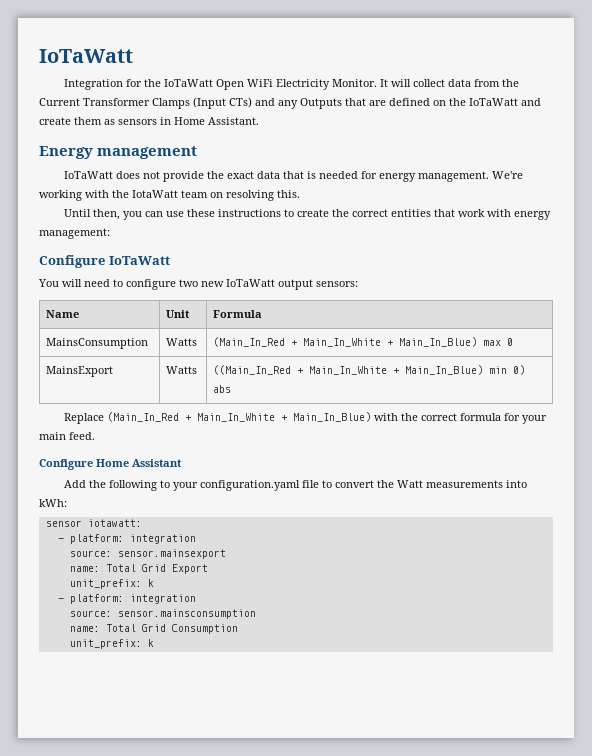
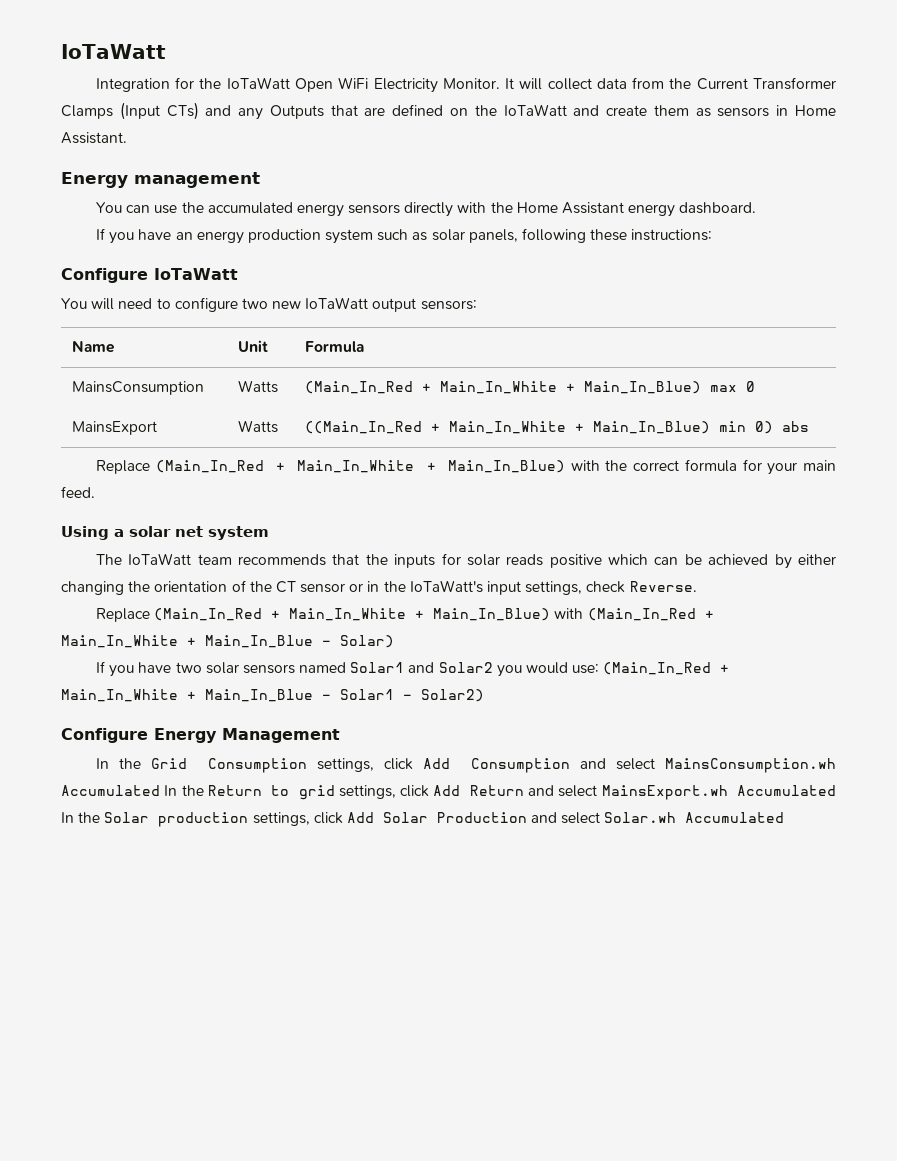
[64,171,524,182] [39,190,300,201] [64,209,552,220] [39,228,110,239] IoTaWatt does not provide the exact data that is needed for energy management. We're working with the IotaWatt team on resolving this. // Until then, you can use these instructions to create the correct entities that work with energy management: -> [95,202,757,217] [95,228,713,244] You can use the accumulated energy sensors directly with the Home Assistant energy dashboard. // If you have an energy production system such as solar panels, following these instructions:
[39,459,182,470] [64,480,528,491] [39,499,67,507] [45,519,142,527] [57,534,196,544] [69,549,226,559] [69,564,208,574] [69,579,154,589] [57,594,196,604] [69,609,256,619] [69,624,238,634] [69,639,154,649] Configure Home Assistant // Add the following to your configuration.yaml file to convert the Watt measurements into kWh: // sensor iotawatt: // - platform: integration // source: sensor.mainsexport // name: Total Grid Export // unit_prefix: k // - platform: integration // source: sensor.mainsconsumption // name: Total Grid Consumption // unit_prefix: k -> [61,526,269,540] [95,553,837,569] [61,580,697,595] [95,608,714,622] [61,635,394,648] [95,661,730,677] [61,689,484,702] [61,728,340,743] [95,758,836,773] [61,785,837,800] [61,812,785,827] Using a solar net system // The IoTaWatt team recommends that the inputs for solar reads positive which can be achieved by either changing the orientation of the CT sensor or in the IoTaWatt's input settings, check Reverse. // Replace (Main_In_Red + Main_In_White + Main_In_Blue) with (Main_In_Red + Main_In_White + Main_In_Blue - Solar) // If you have two solar sensors named Solar1 and Solar2 you would use: (Main_In_Red + Main_In_White + Main_In_Blue - Solar1 - Solar2) // Configure Energy Management // In the Grid Consumption settings, click Add Consumption and select MainsConsumption.wh Accumulated In the Return to grid settings, click Add Return and select MainsExport.wh Accumulated In the Solar production settings, click Add Solar Production and select Solar.wh Accumulated

